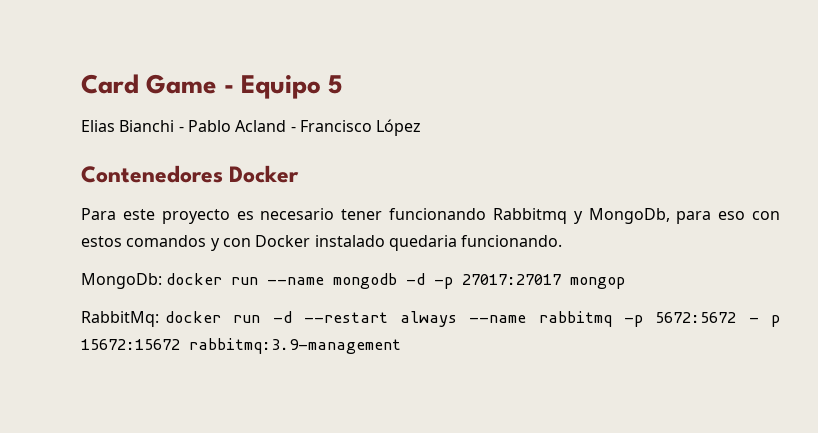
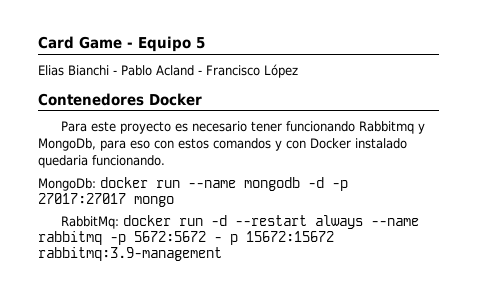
[570,277,626,289] mongop -> [134,196,174,207] mongo

